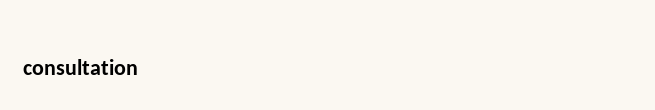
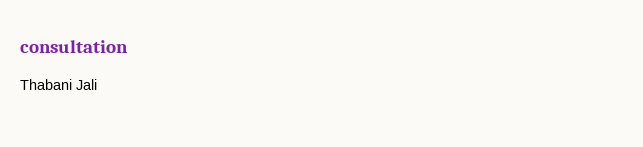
(138, 67) none -> [20,79,97,90] // Thabani Jali

